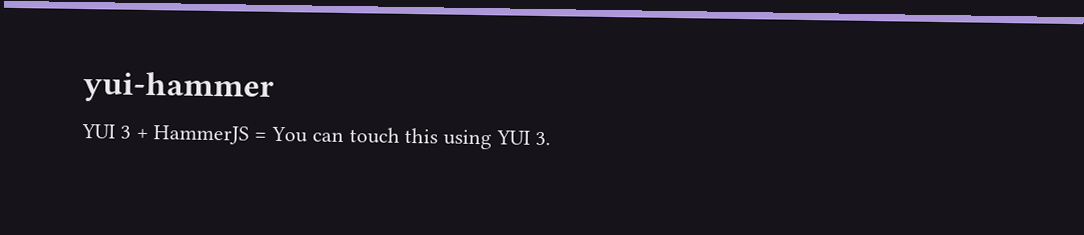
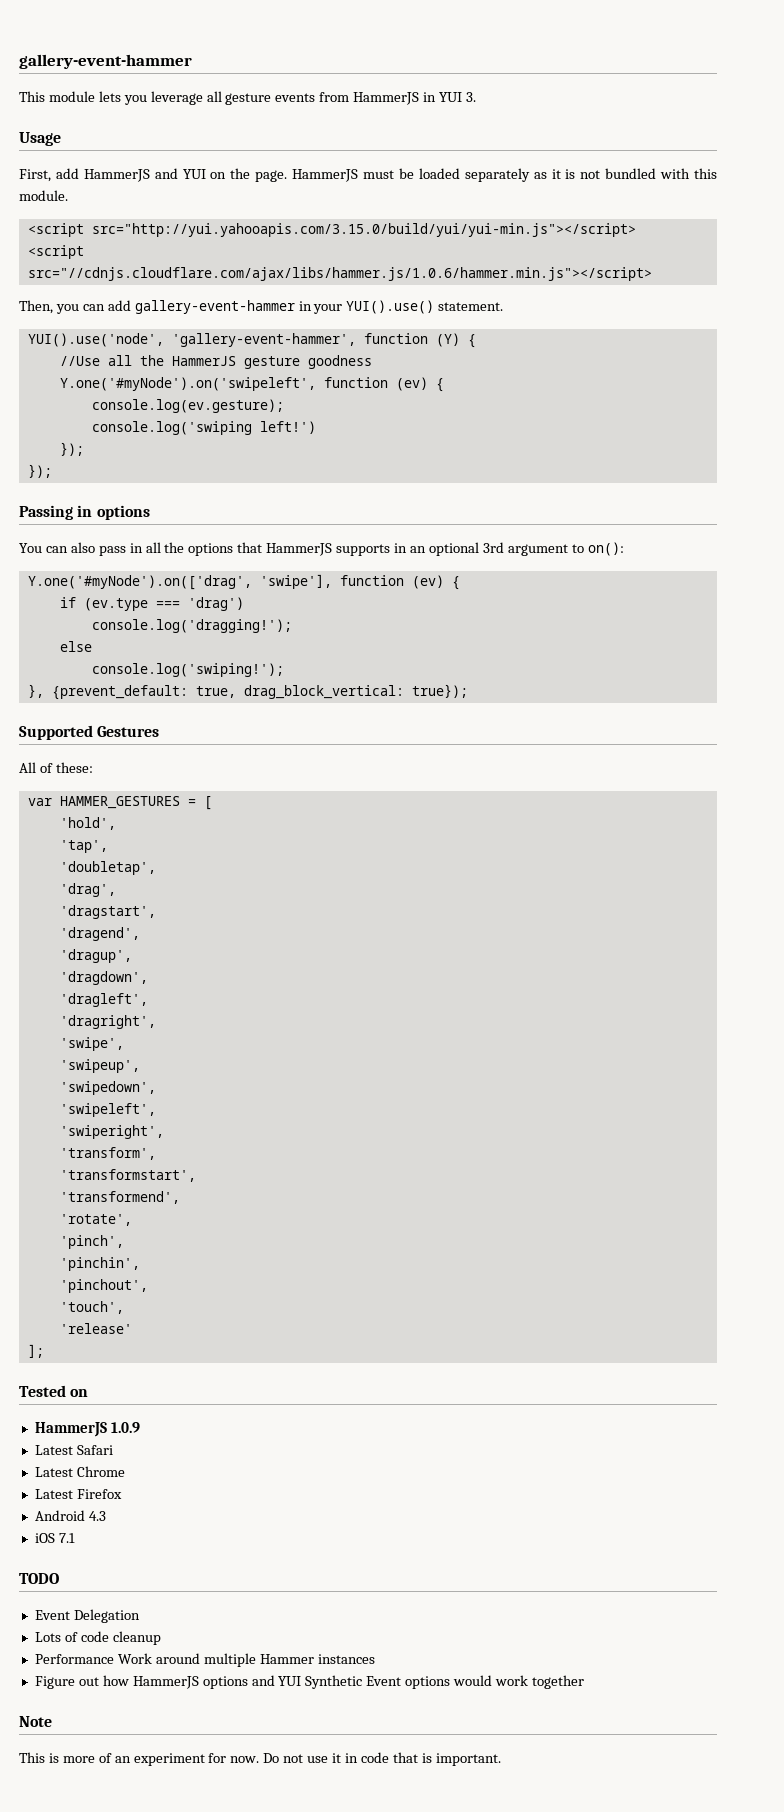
[83,71,274,104] [81,124,551,150] yui-hammer // YUI 3 + HammerJS = You can touch this using YUI 3. -> [19,54,192,69] [19,91,476,105] [19,132,61,146] [19,168,718,182] [19,190,68,201] [27,223,636,237] [27,245,84,259] [27,267,652,281] [19,300,504,314] [27,333,476,348] [59,355,372,369] [59,377,444,392] [91,399,284,413] [91,421,316,435] [59,442,84,456] [27,464,52,478] [19,505,150,520] [19,542,624,556] [27,574,460,590] [59,597,244,611] [91,619,292,633] [59,641,92,652] [91,663,284,677] [27,684,468,700] [19,725,160,740] [19,762,93,773] [27,796,212,810] [59,817,116,830] [59,840,108,853] [59,861,156,875] [59,883,116,897] [59,905,156,919] [59,927,140,941] [59,949,132,963] [59,971,148,985] [59,993,148,1007] [59,1015,156,1029] [59,1037,124,1051] [59,1059,140,1073] [59,1081,156,1095] [59,1103,156,1117] [59,1125,164,1139] [59,1147,156,1160] [59,1169,196,1182] [59,1191,180,1204] [59,1214,132,1226] [59,1235,124,1249] [59,1257,140,1271] [59,1279,148,1293] [59,1301,124,1314] [59,1323,132,1334] [27,1344,44,1358] [19,1385,89,1397] [34,1422,140,1437] [34,1445,113,1455] [34,1466,125,1477] [34,1489,122,1499] [34,1510,106,1521] [34,1533,75,1543] [19,1573,59,1584] [34,1609,140,1623] [34,1631,161,1645] [34,1653,375,1667] [34,1675,584,1689] [19,1716,52,1727] [19,1752,501,1766] gallery-event-hammer // This module lets you leverage all gesture events from HammerJS in YUI 3. // Usage // First, add HammerJS and YUI on the page. HammerJS must be loaded separately as it is not bundled with this module. // <script src="http://yui.yahooapis.com/3.15.0/build/yui/yui-min.js"></script> // <script src="//cdnjs.cloudflare.com/ajax/libs/hammer.js/1.0.6/hammer.min.js"></script> // Then, you can add gallery-event-hammer in your YUI().use() statement. // YUI().use('node', 'gallery-event-hammer', function (Y) { // //Use all the HammerJS gesture goodness // Y.one('#myNode').on('swipeleft', function (ev) { // console.log(ev.gesture); // console.log('swiping left!') // }); // }); // Passing in options // You can also pass in all the options that HammerJS supports in an optional 3rd argument to on(): // Y.one('#myNode').on(['drag', 'swipe'], function (ev) { // if (ev.type === 'drag') // console.log('dragging!'); // else // console.log('swiping!'); // }, {prevent_default: true, drag_block_vertical: true}); // Supported Gestures // All of these: // var HAMMER_GESTURES = [ // 'hold', // 'tap', // 'doubletap', // 'drag', // 'dragstart', // 'dragend', // 'dragup', // 'dragdown', // 'dragleft', // 'dragright', // 'swipe', // 'swipeup', // 'swipedown', // 'swipeleft', // 'swiperight', // 'transform', // 'transformstart', // 'transformend', // 'rotate', // 'pinch', // 'pinchin', // 'pinchout', // 'touch', // 'release' // ]; // Tested on // HammerJS 1.0.9 // Latest Safari // Latest Chrome // Latest Firefox // Android 4.3 // iOS 7.1 // TODO // Event Delegation // Lots of code cleanup // Performance Work around multiple Hammer instances // Figure out how HammerJS options and YUI Synthetic Event options would work together // Note // This is more of an experiment for now. Do not use it in code that is important.

